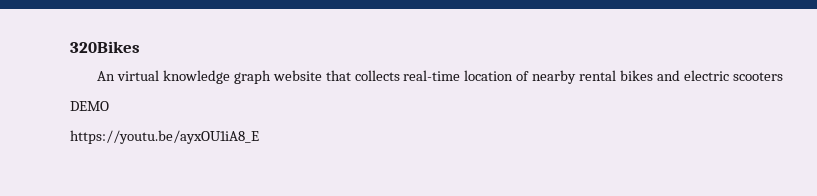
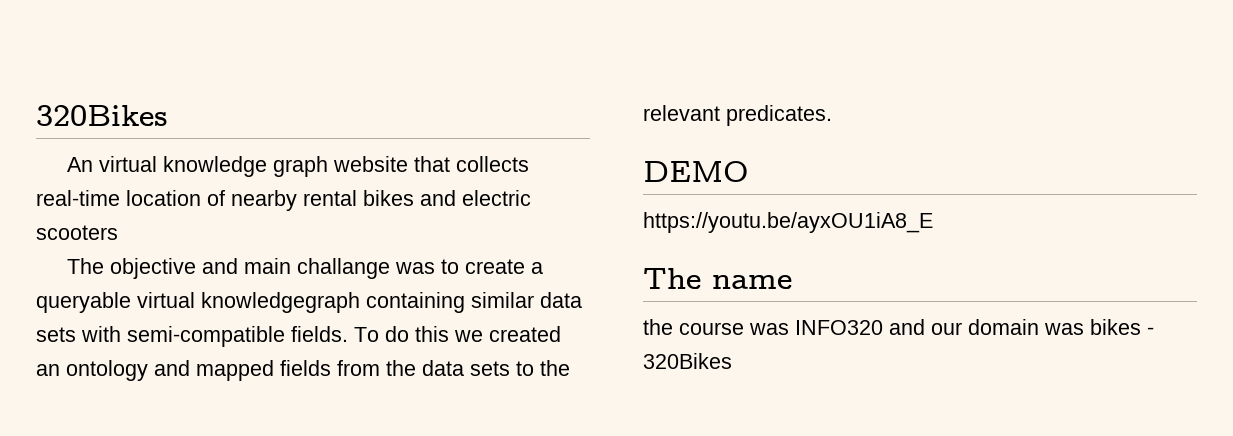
[70,101,109,111] [70,130,259,144] DEMO // https://youtu.be/ayxOU1iA8_E -> [67,258,544,279] [36,292,582,313] [36,326,561,347] [36,360,570,381] [643,105,832,126] [643,161,749,182] [643,212,933,233] [643,268,792,289] [643,319,1154,335] [643,353,732,369] The objective and main challange was to create a queryable virtual knowledgegraph containing similar data sets with semi-compatible fields. To do this we created an ontology and mapped fields from the data sets to the relevant predicates. // DEMO // https://youtu.be/ayxOU1iA8_E // The name // the course was INFO320 and our domain was bikes - 320Bikes

